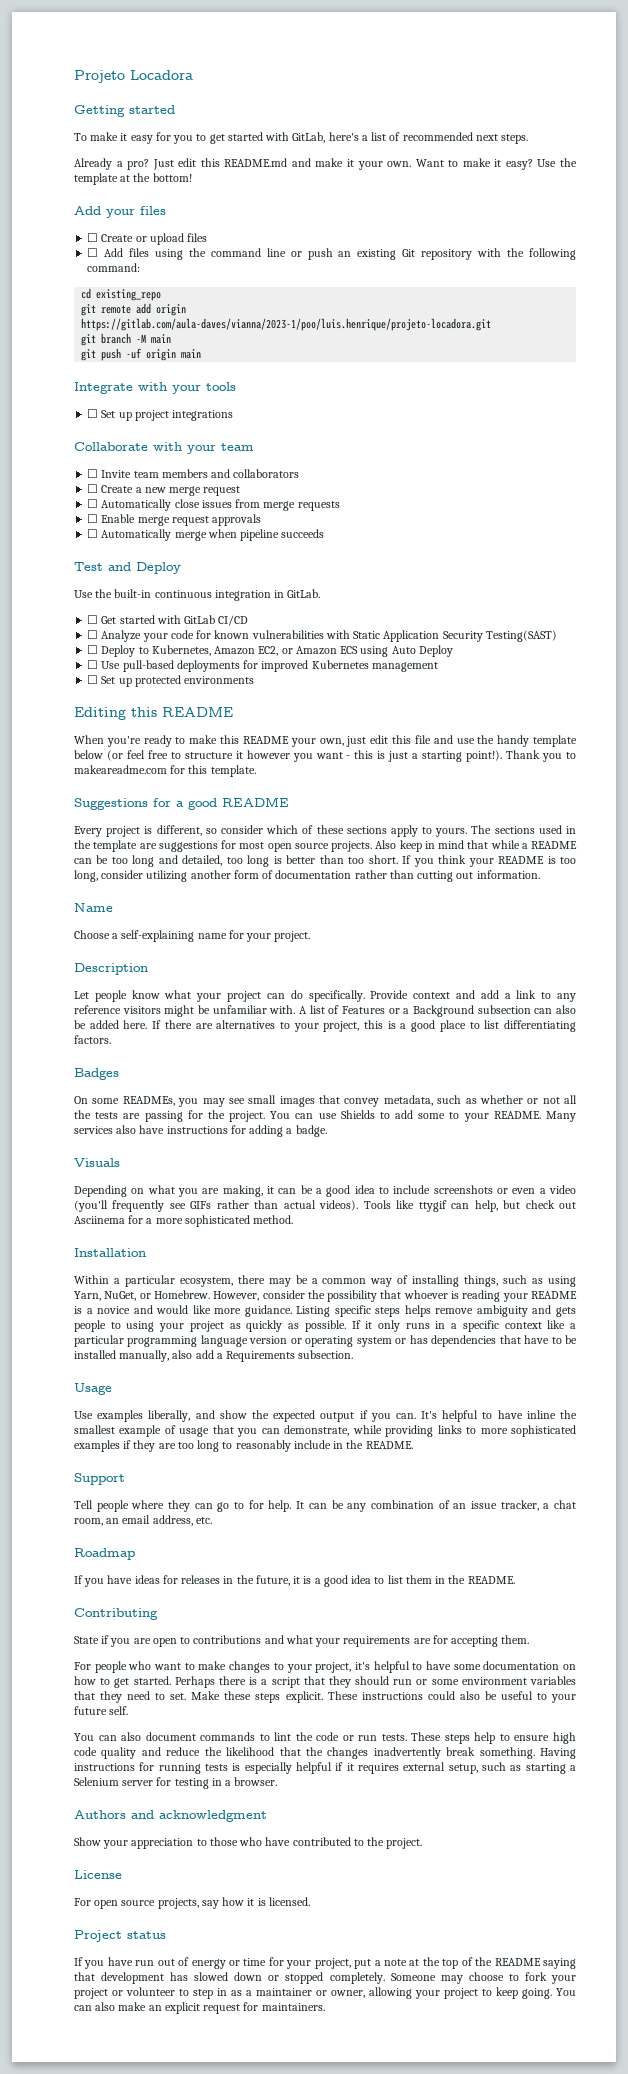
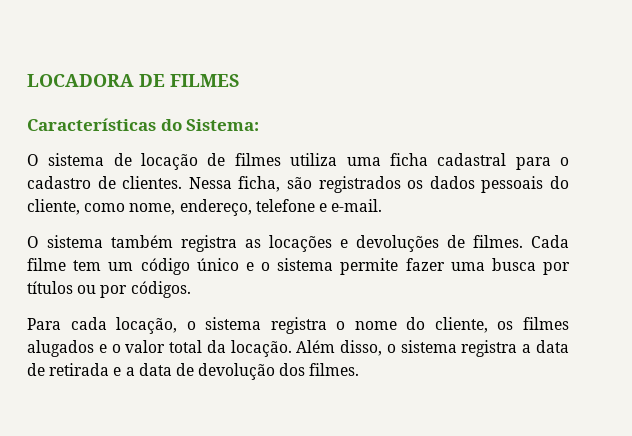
[74,70,193,83] [74,105,175,117] [74,132,529,144] [74,158,577,170] [74,173,192,185] [74,206,166,218] [87,233,208,245] [87,248,576,260] [87,263,141,272] [81,288,162,301] [81,303,187,316] [81,318,492,331] [81,333,172,346] [81,348,202,361] [74,382,236,394] [87,409,234,421] [74,442,254,454] [87,469,300,478] [87,484,241,496] [87,499,340,511] [87,514,262,526] [87,529,325,541] [74,562,181,574] [74,589,321,601] [87,615,249,626] [87,630,557,642] [87,645,453,657] [87,660,438,672] [87,675,255,687] [74,707,233,720] [74,735,577,747] [74,750,577,762] [74,765,256,777] [74,797,289,810] [74,825,576,837] [74,840,577,852] [74,855,576,867] [74,870,540,882] [74,903,113,912] [74,930,311,942] [74,963,148,975] [74,990,576,1002] [74,1005,576,1017] [74,1020,576,1032] [74,1035,111,1044] [74,1068,119,1080] [74,1095,577,1107] [74,1110,577,1122] [74,1125,327,1137] [74,1158,120,1167] [74,1185,576,1197] [74,1200,576,1212] [74,1215,294,1227] [74,1248,146,1257] [74,1275,576,1287] [74,1290,578,1302] [74,1305,577,1317] [74,1320,576,1332] [74,1335,577,1347] [74,1350,354,1362] [74,1383,112,1395] [74,1410,577,1422] [74,1425,576,1437] [74,1440,413,1452] [74,1473,125,1485] [74,1500,576,1512] [74,1515,212,1526] [74,1548,135,1560] [74,1575,515,1587] [74,1608,158,1620] [74,1635,530,1647] [74,1661,576,1673] [74,1676,576,1688] [74,1691,576,1703] [74,1706,129,1715] [74,1732,576,1744] [74,1747,576,1759] [74,1762,576,1774] [74,1777,278,1789] [74,1810,267,1822] [74,1837,423,1849] [74,1870,122,1879] [74,1897,310,1909] [74,1930,166,1942] [74,1957,577,1969] [74,1972,576,1984] [74,1987,576,1999] [74,2002,325,2014] Projeto Locadora // Getting started // To make it easy for you to get started with GitLab, here's a list of recommended next steps. // Already a pro? Just edit this README.md and make it your own. Want to make it easy? Use the template at the bottom! // Add your files // ☐ Create or upload files // ☐ Add files using the command line or push an existing Git repository with the following command: // cd existing_repo // git remote add origin https://gitlab.com/aula-daves/vianna/2023-1/poo/luis.henrique/projeto-locadora.git // git branch -M main // git push -uf origin main // Integrate with your tools // ☐ Set up project integrations // Collaborate with your team // ☐ Invite team members and collaborators // ☐ Create a new merge request // ☐ Automatically close issues from merge requests // ☐ Enable merge request approvals // ☐ Automatically merge when pipeline succeeds // Test and Deploy // Use the built-in continuous integration in GitLab. // ☐ Get started with GitLab CI/CD // ☐ Analyze your code for known vulnerabilities with Static Application Security Testing(SAST) // ☐ Deploy to Kubernetes, Amazon EC2, or Amazon ECS using Auto Deploy // ☐ Use pull-based deployments for improved Kubernetes management // ☐ Set up protected environments // Editing this README // When you're ready to make this README your own, just edit this file and use the handy template below (or feel free to structure it however you want - this is just a starting point!). Thank you to makeareadme.com for this template. // Suggestions for a good README // Every project is different, so consider which of these sections apply to yours. The sections used in the template are suggestions for most open source projects. Also keep in mind that while a README can be too long and detailed, too long is better than too short. If you think your README is too long, consider utilizing another form of documentation rather than cutting out information. // Name // Choose a self-explaining name for your project. // Description // Let people know what your project can do specifically. Provide context and add a link to any reference visitors might be unfamiliar with. A list of Features or a Background subsection can also be added here. If there are alternatives to your project, this is a good place to list differentiating factors. // Badges // On some READMEs, you may see small images that convey metadata, such as whether or not all the tests are passing for the project. You can use Shields to add some to your README. Many services also have instructions for adding a badge. // Visuals // Depending on what you are making, it can be a good idea to include screenshots or even a video (you'll frequently see GIFs rather than actual videos). Tools like ttygif can help, but check out Asciinema for a more sophisticated method. // Installation // Within a particular ecosystem, there may be a common way of installing things, such as using Yarn, NuGet, or Homebrew. However, consider the possibility that whoever is reading your README is a novice and would like more guidance. Listing specific steps helps remove ambiguity and gets people to using your project as quickly as possible. If it only runs in a specific context like a particular programming language version or operating system or has dependencies that have to be installed manually, also add a Requirements subsection. // Usage // Use examples liberally, and show the expected output if you can. It's helpful to have inline the smallest example of usage that you can demonstrate, while providing links to more sophisticated examples if they are too long to reasonably include in the README. // Support // Tell people where they can go to for help. It can be any combination of an issue tracker, a chat room, an email address, etc. // Roadmap // If you have ideas for releases in the future, it is a good idea to list them in the README. // Contributing // State if you are open to contributions and what your requirements are for accepting them. // For people who want to make changes to your project, it's helpful to have some documentation on how to get started. Perhaps there is a script that they should run or some environment variables that they need to set. Make these steps explicit. These instructions could also be useful to your future self. // You can also document commands to lint the code or run tests. These steps help to ensure high code quality and reduce the likelihood that the changes inadvertently break something. Having instructions for running tests is especially helpful if it requires external setup, such as starting a Selenium server for testing in a browser. // Authors and acknowledgment // Show your appreciation to those who have contributed to the project. // License // For open source projects, say how it is licensed. // Project status // If you have run out of energy or time for your project, put a note at the top of the README saying that development has slowed down or stopped completely. Someone may choose to fork your project or volunteer to step in as a maintainer or owner, allowing your project to keep going. You can also make an explicit request for maintainers. -> [27,74,240,87] [27,118,260,131] [27,153,570,170] [27,176,570,193] [27,199,383,216] [27,235,569,252] [27,258,570,275] [27,281,191,298] [27,317,569,334] [27,340,569,357] [27,363,360,380] LOCADORA DE FILMES // Características do Sistema: // O sistema de locação de filmes utiliza uma ficha cadastral para o cadastro de clientes. Nessa ficha, são registrados os dados pessoais do cliente, como nome, endereço, telefone e e-mail. // O sistema também registra as locações e devoluções de filmes. Cada filme tem um código único e o sistema permite fazer uma busca por títulos ou por códigos. // Para cada locação, o sistema registra o nome do cliente, os filmes alugados e o valor total da locação. Além disso, o sistema registra a data de retirada e a data de devolução dos filmes.

